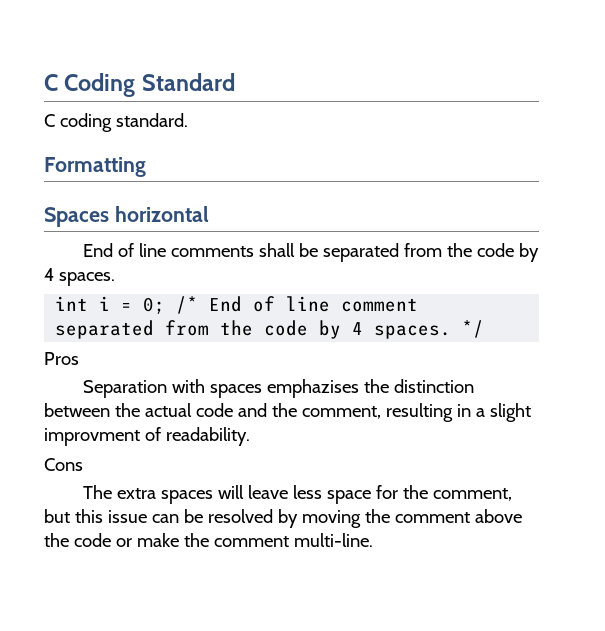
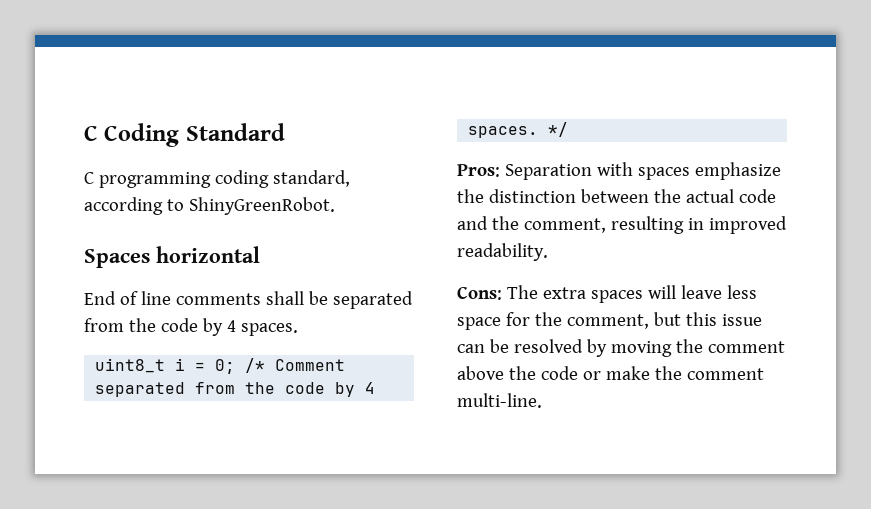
[59,113,188,132] [44,157,146,177] coding standard. // Formatting -> [98,170,350,188] [84,197,335,215] programming coding standard, according to ShinyGreenRobot.
[55,296,89,311] int -> [95,358,166,373] uint8_t
[209,296,419,312] End of line comment -> [275,359,346,371] Comment
[44,352,79,365] Pros // -> [457,164,500,177] Pros:
[266,379,359,398] emphazises -> [694,162,781,180] emphasize
[475,403,531,422] [44,427,161,446] a slight improvment of -> [708,216,787,234] improved
[44,458,83,471] Cons // -> [457,286,502,300] Cons:

